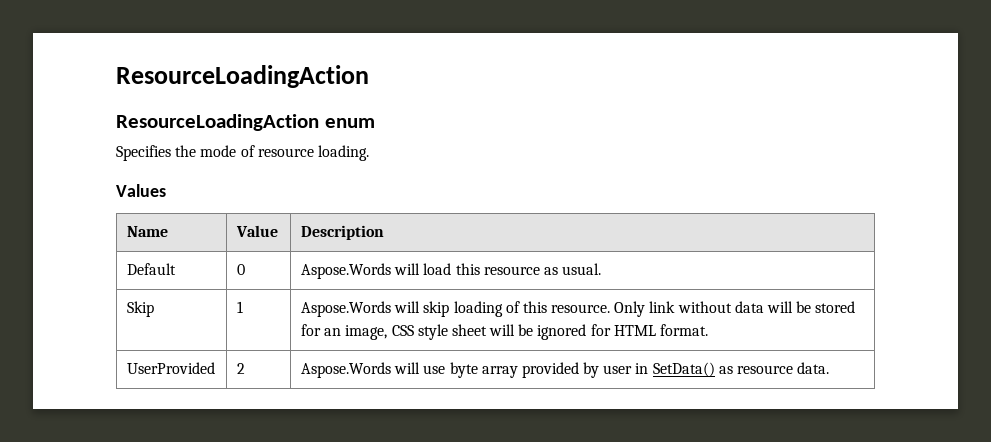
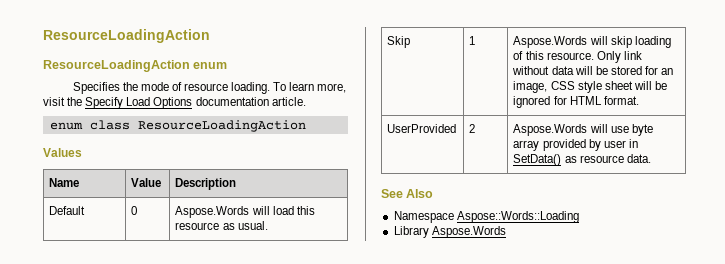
(369, 153) none -> [273,82,347,93] [43,97,306,109] [49,120,306,132] To learn more, visit the Specify Load Options documentation article. // enum class ResourceLoadingAction
(830, 368) none -> [381,189,434,198] [393,211,579,223] [393,226,506,238] // See Also // Namespace Aspose::Words::Loading // Library Aspose.Words

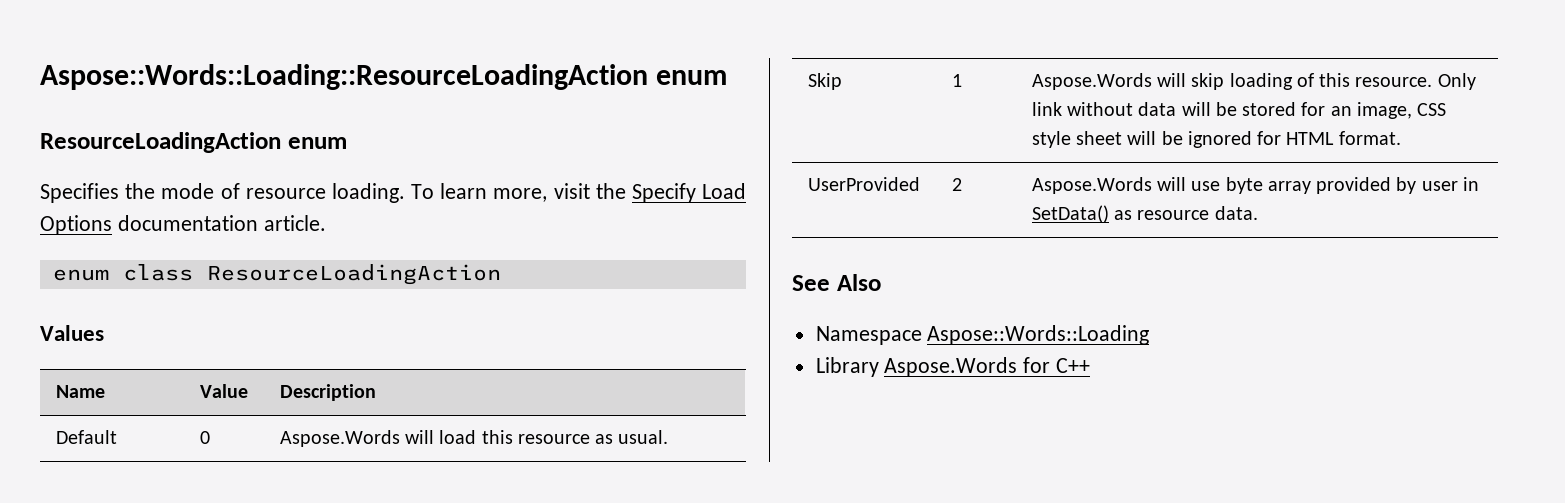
[43,29,210,43] ResourceLoadingAction -> [40,64,727,90] Aspose::Words::Loading::ResourceLoadingAction enum
(506, 232) none -> [1023,357,1091,373] for C++

